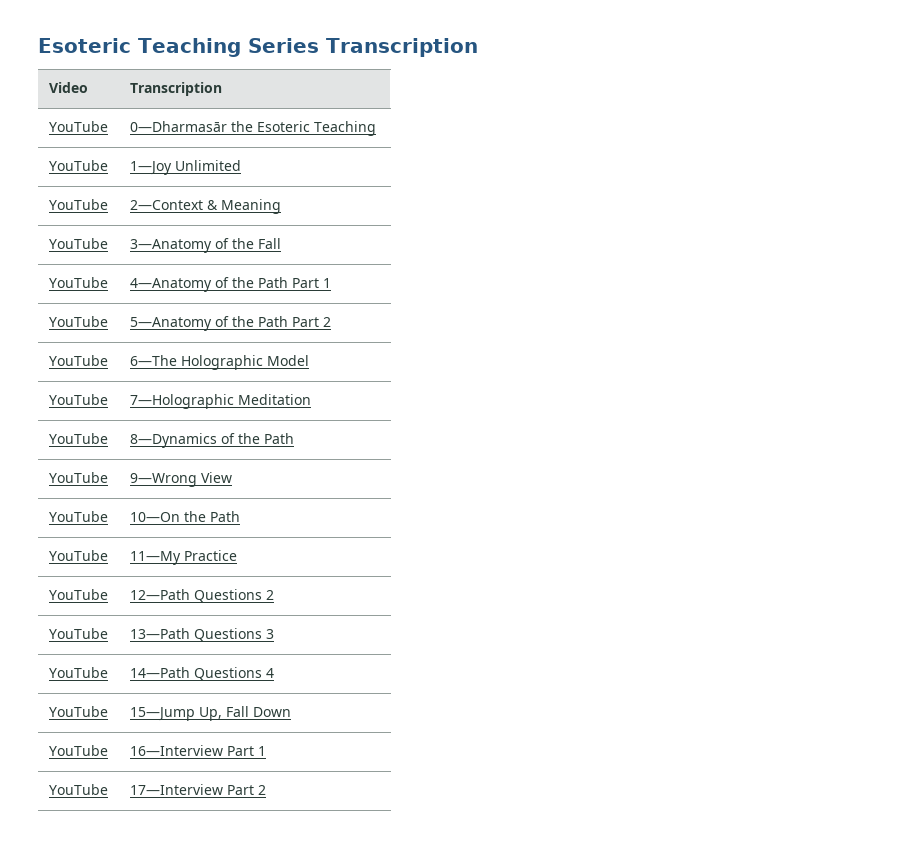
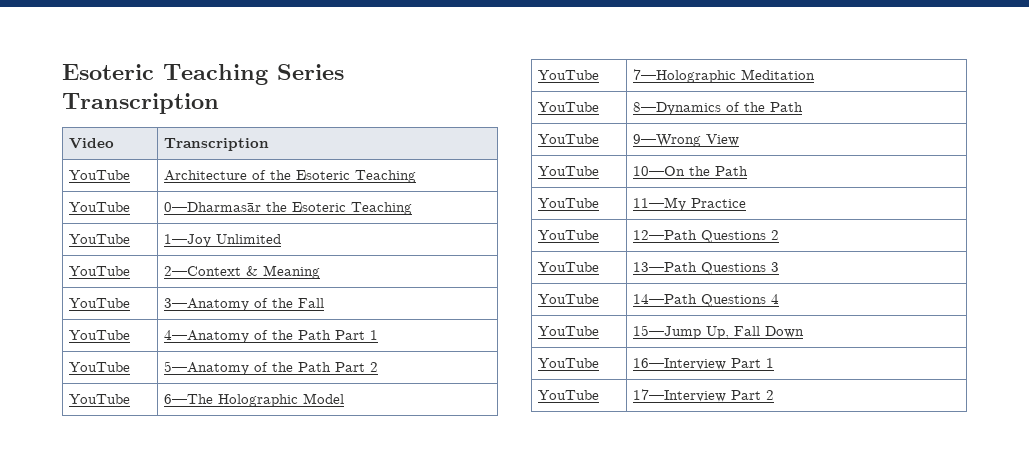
(222, 89) none -> [68,170,130,180] [163,170,416,183] // YouTube | Architecture of the Esoteric Teaching

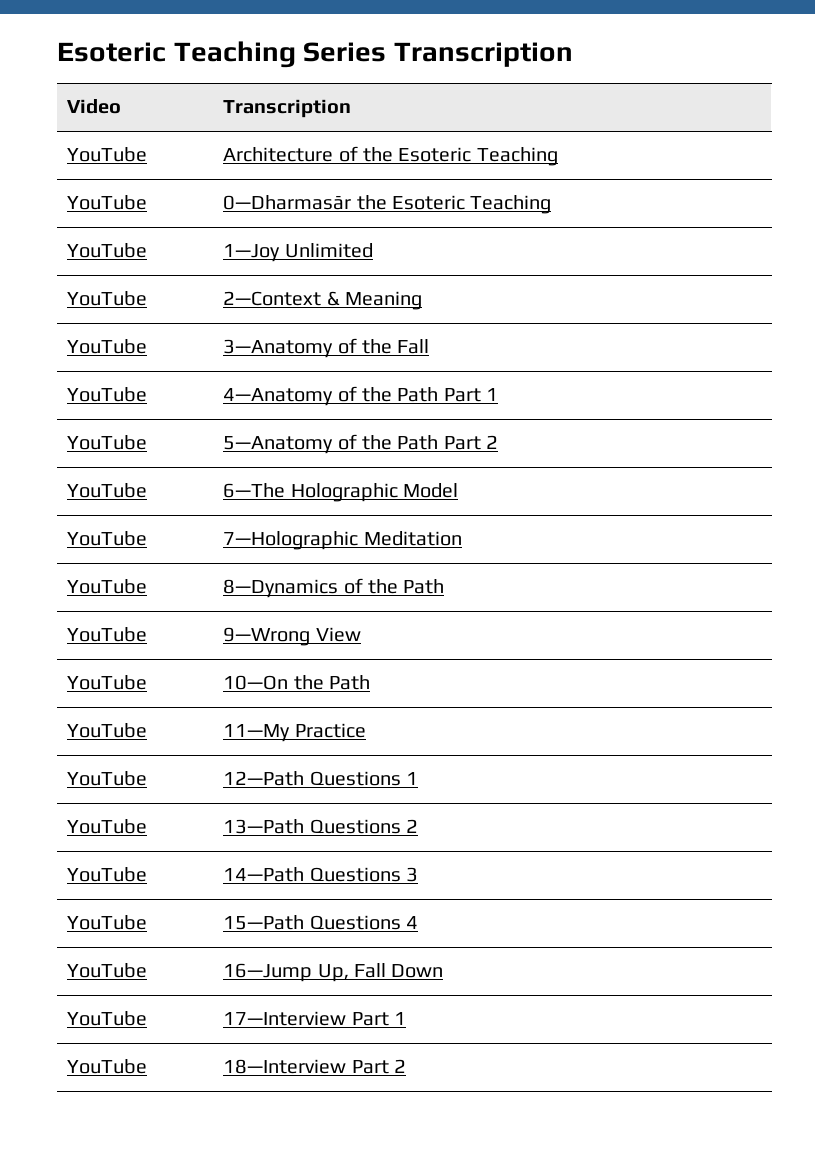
[770,230,779,240] 2 -> [405,772,418,785] 1
[770,262,779,272] 3 -> [405,819,418,833] 2
(766, 300) none -> [405,867,418,882] [67,915,148,930] [223,915,401,930] 3 // YouTube | 15—Path Questions
[632,325,701,339] 15—Jump -> [223,963,313,982] 16—Jump
[632,358,774,370] [537,390,599,400] [632,389,726,402] 16—Interview Part 1 // YouTube | 17—Interview -> [223,1011,406,1026] [67,1059,148,1074] [223,1059,347,1074] 17—Interview Part 1 // YouTube | 18—Interview

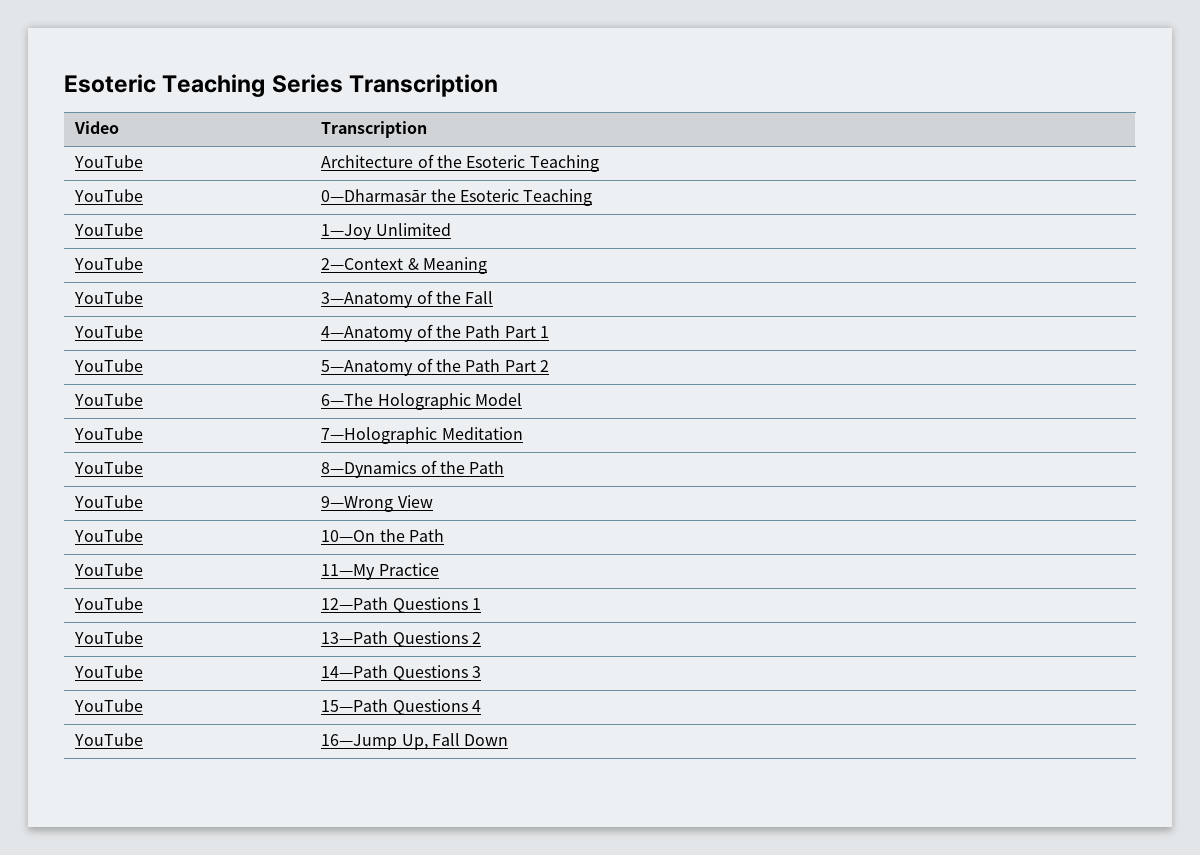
[67,1011,148,1026] [223,1011,406,1026] [67,1059,148,1074] [223,1059,406,1074] // YouTube | 17—Interview Part 1 // YouTube | 18—Interview Part 2 -> (509, 740) none

